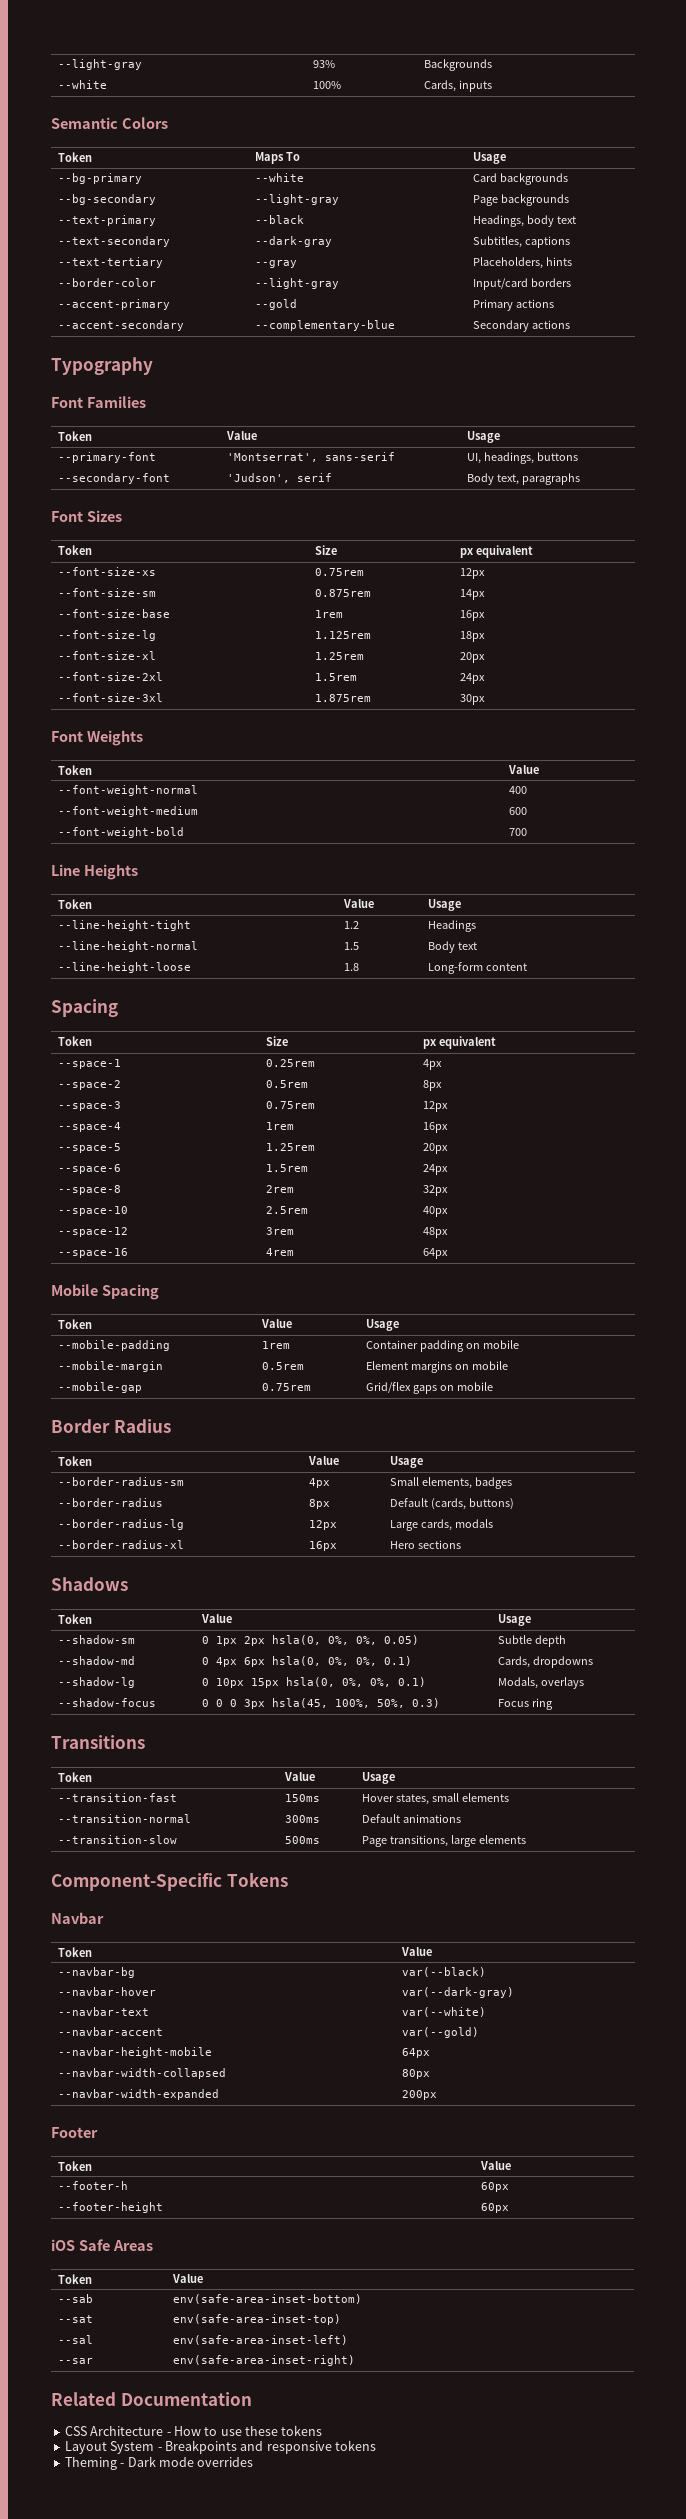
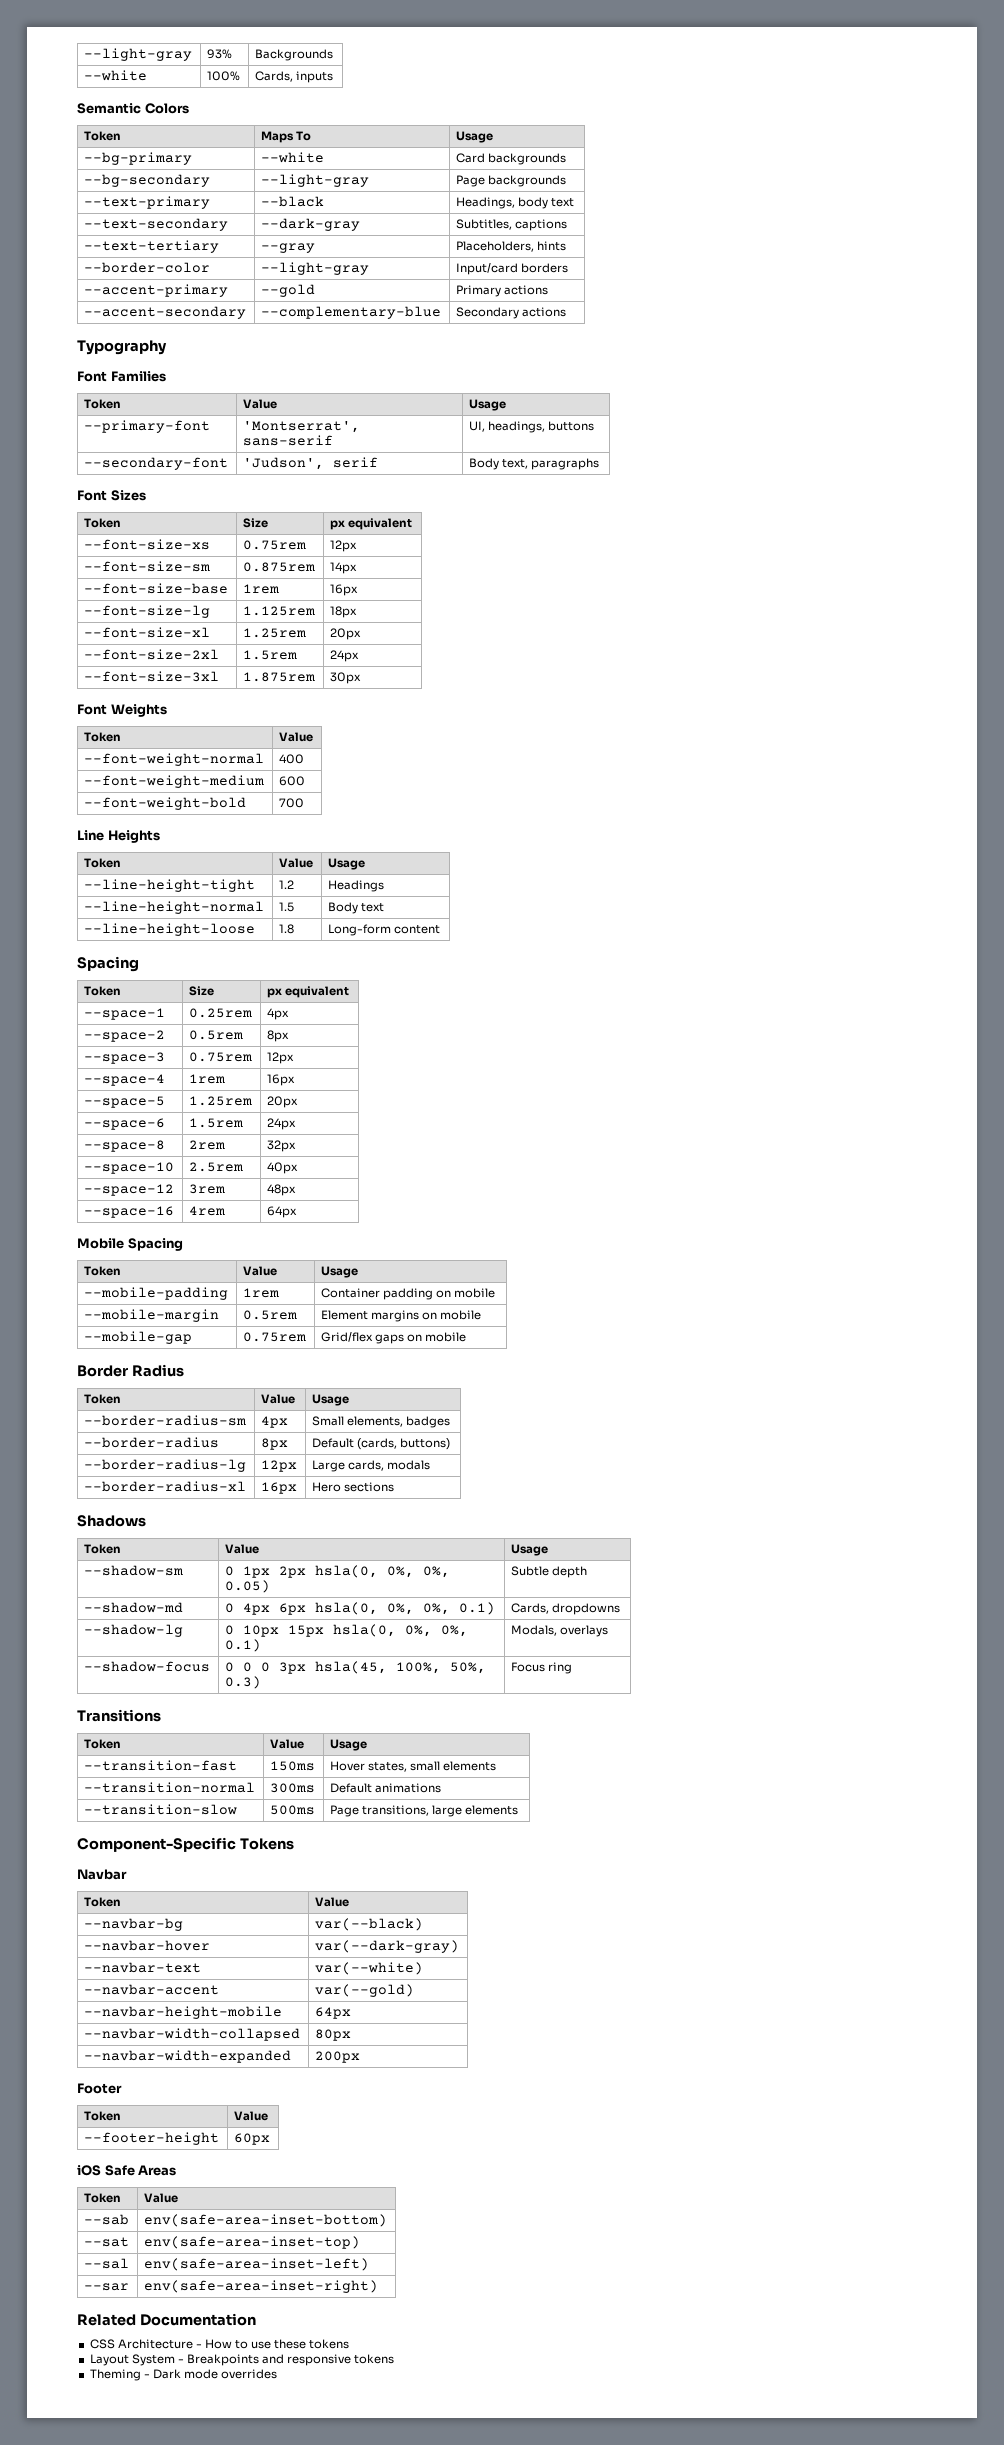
[58,2181,129,2190] [481,2182,510,2192] // --footer-h | 60px -> (269, 2116) none

